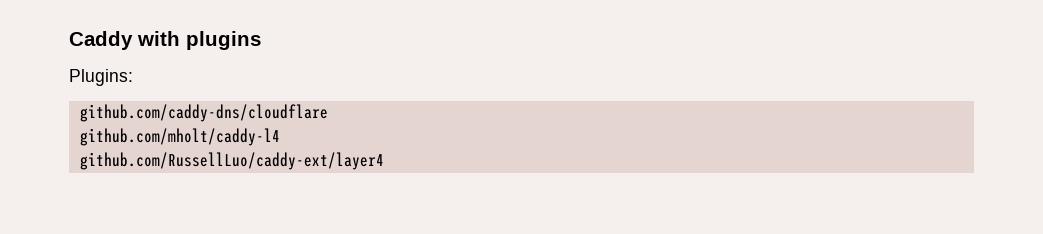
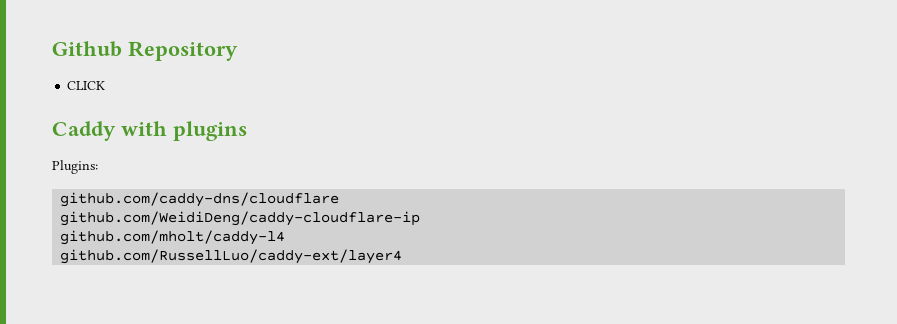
(69, 40) none -> [52,41,238,61] [67,81,106,90] Github Repository // CLICK //
(328, 113) none -> [60,211,421,226] // github.com/WeidiDeng/caddy-cloudflare-ip

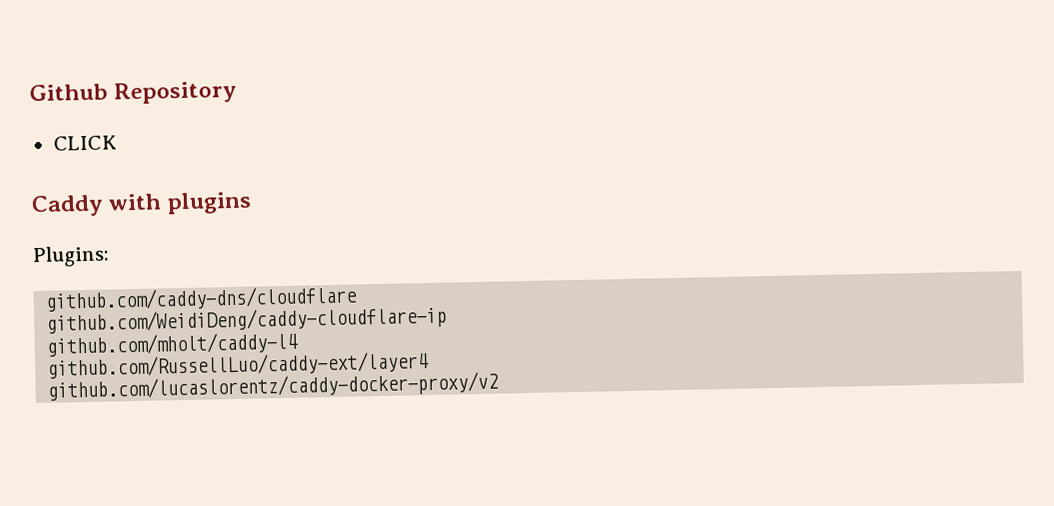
(403, 256) none -> [47,371,500,402] // github.com/lucaslorentz/caddy-docker-proxy/v2

